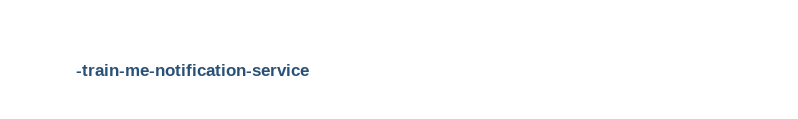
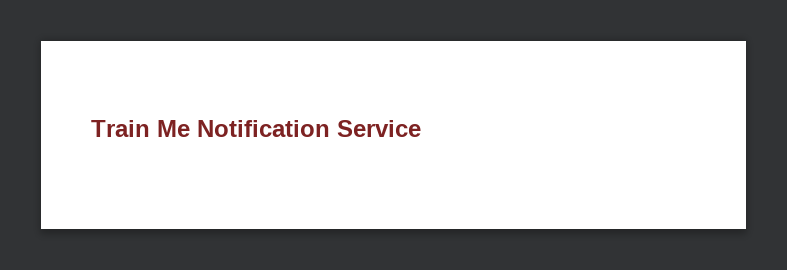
[76,64,309,76] -train-me-notification-service -> [91,120,421,137] Train Me Notification Service

